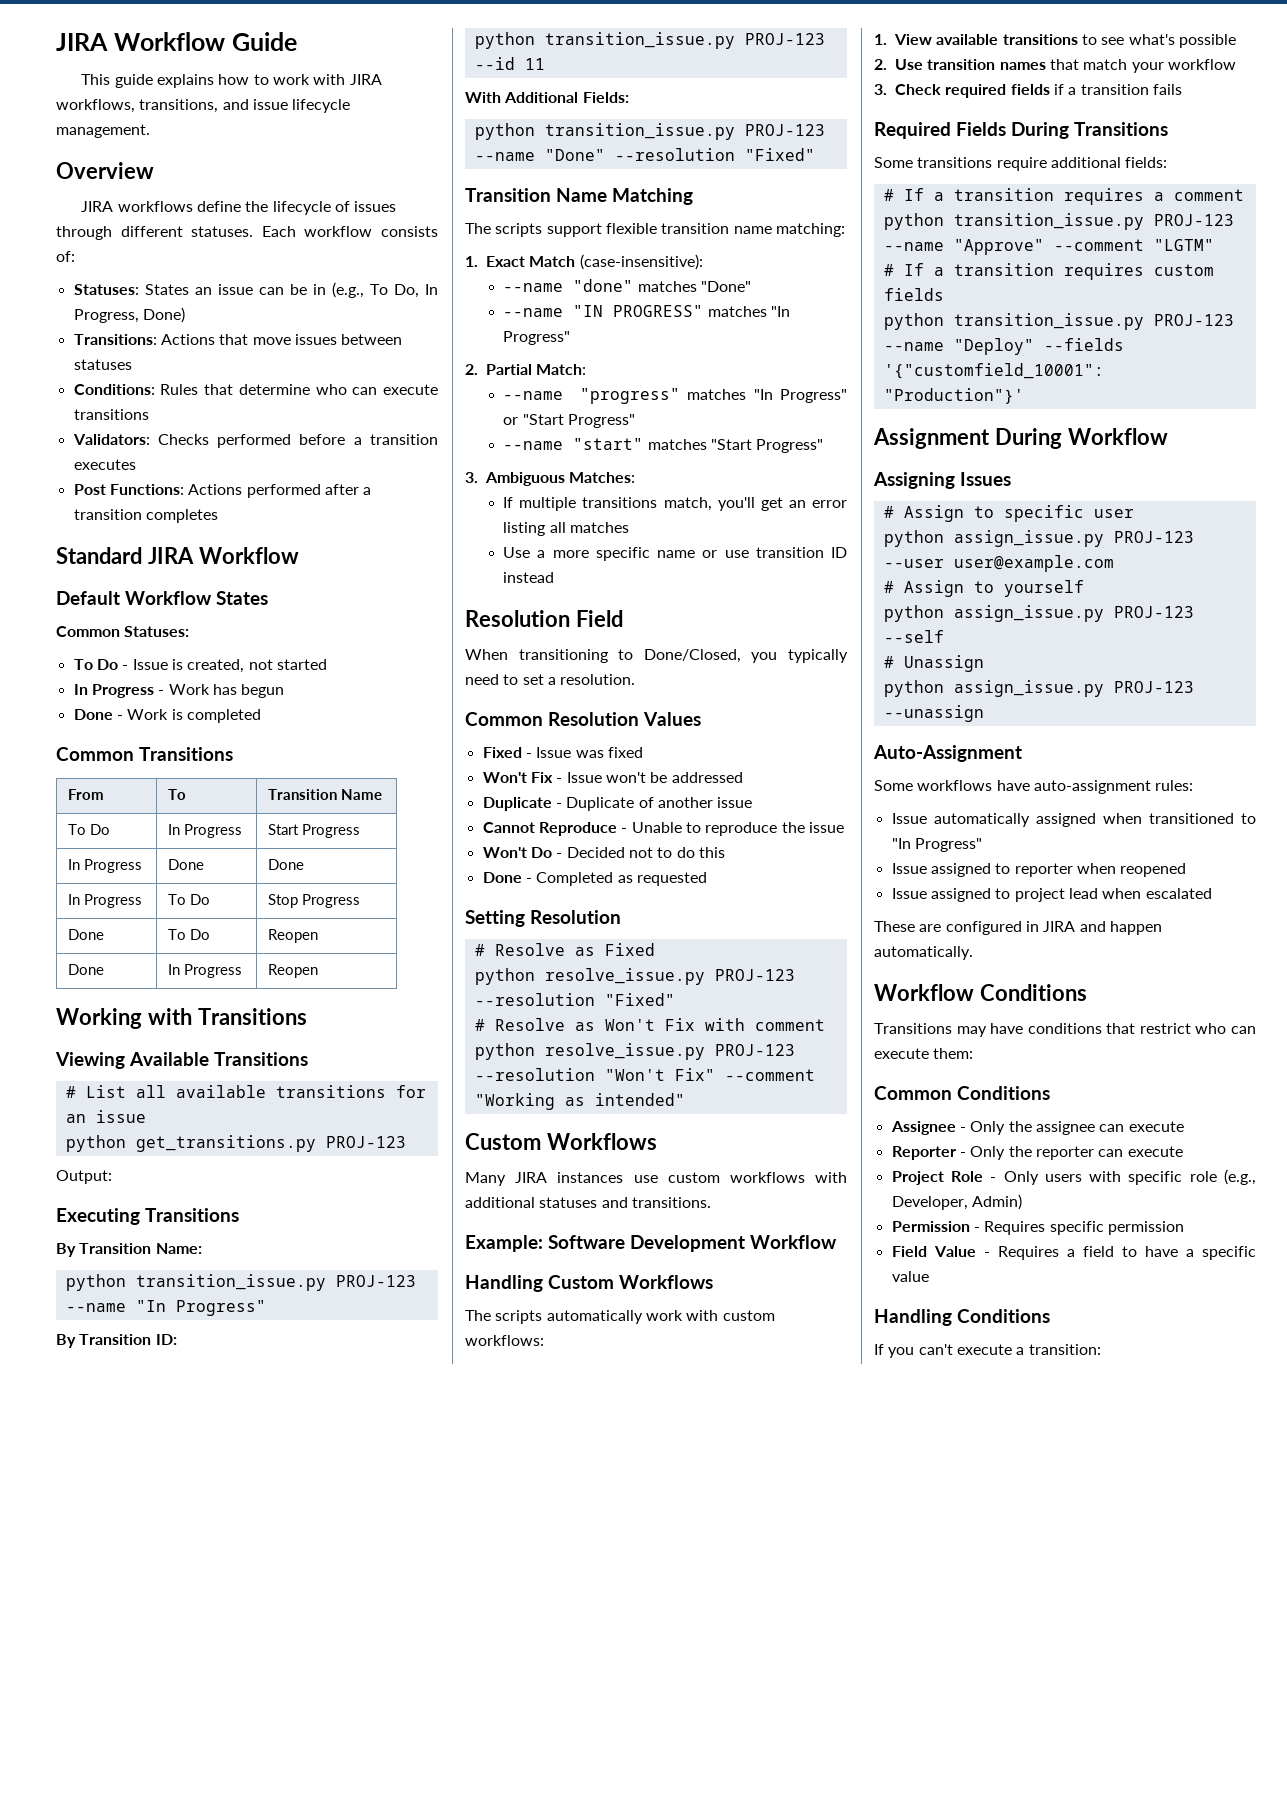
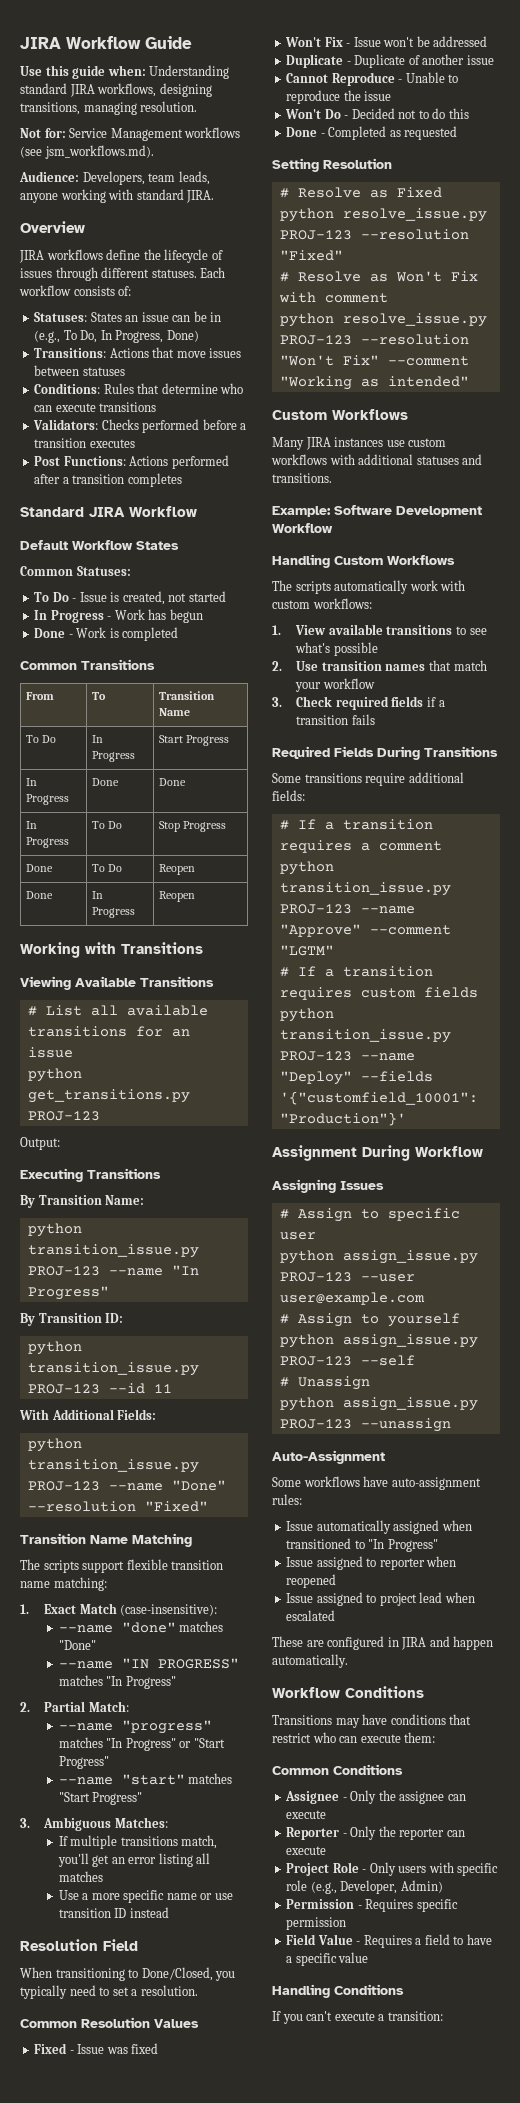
[81,74,382,88] [56,99,351,113] [56,124,150,138] This guide explains how to work with JIRA workflows, transitions, and issue lifecycle management. -> [20,65,230,79] [20,83,212,97] [20,101,198,115] [20,127,241,141] [20,145,154,159] [19,171,210,185] [20,189,215,203] Use this guide when: Understanding standard JIRA workflows, designing transitions, managing resolution. // Not for: Service Management workflows (see jsm_workflows.md). // Audience: Developers, team leads, anyone working with standard JIRA.

